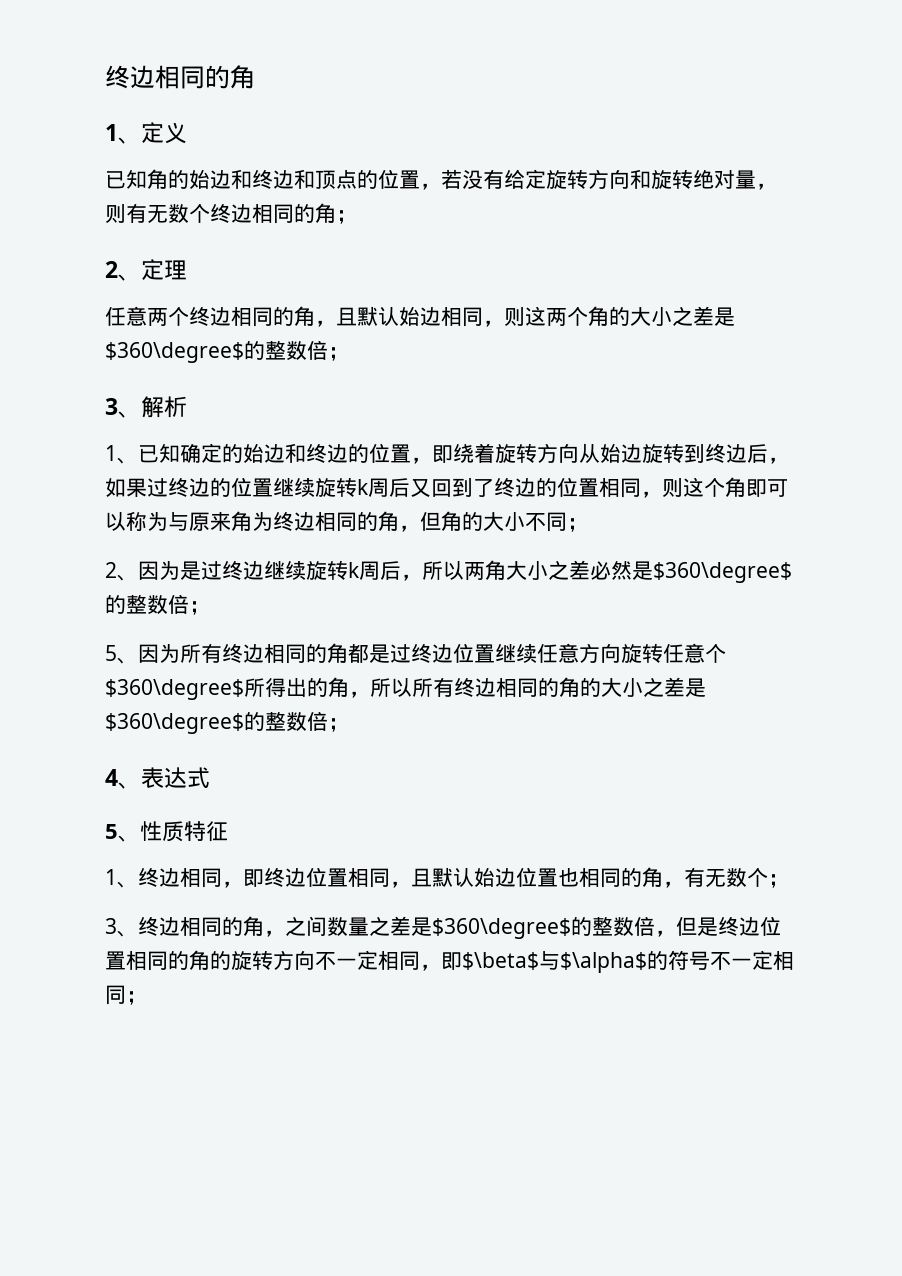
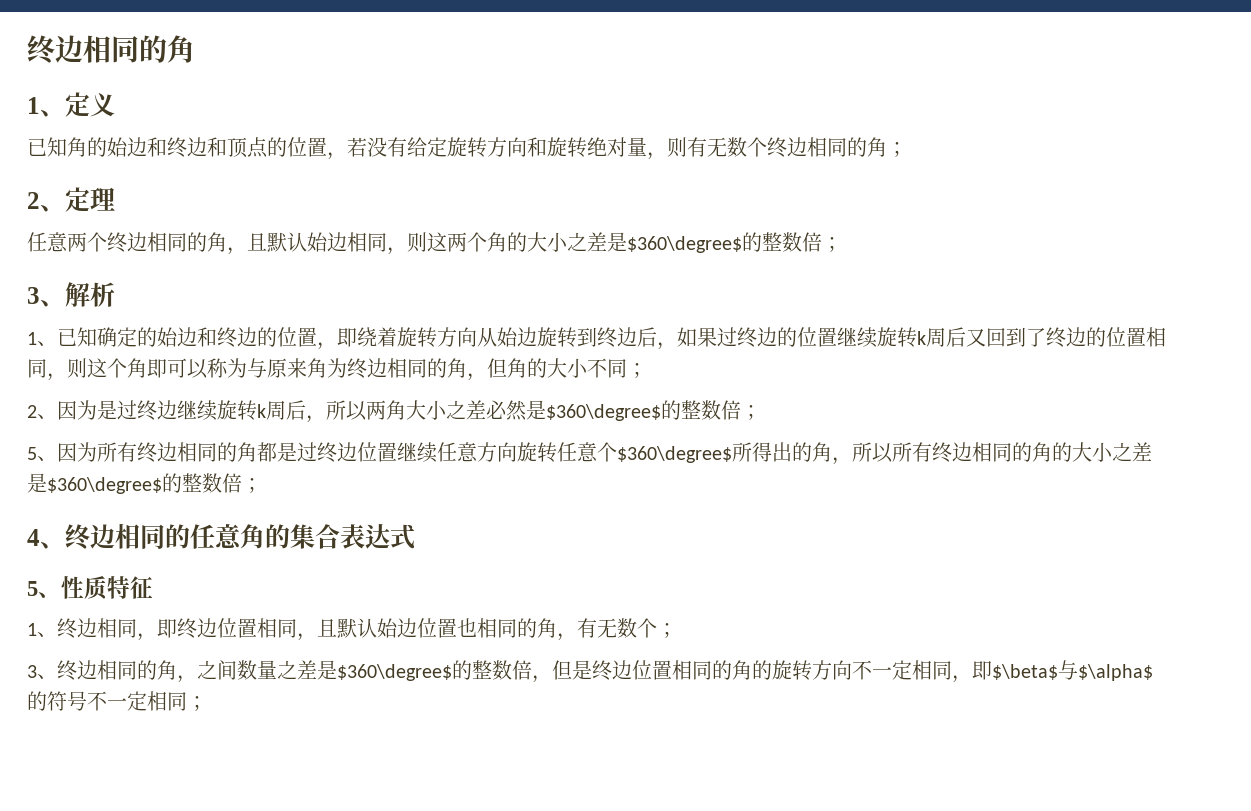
(141, 785) none -> [65,523,340,550] 终边相同的任意角的集合

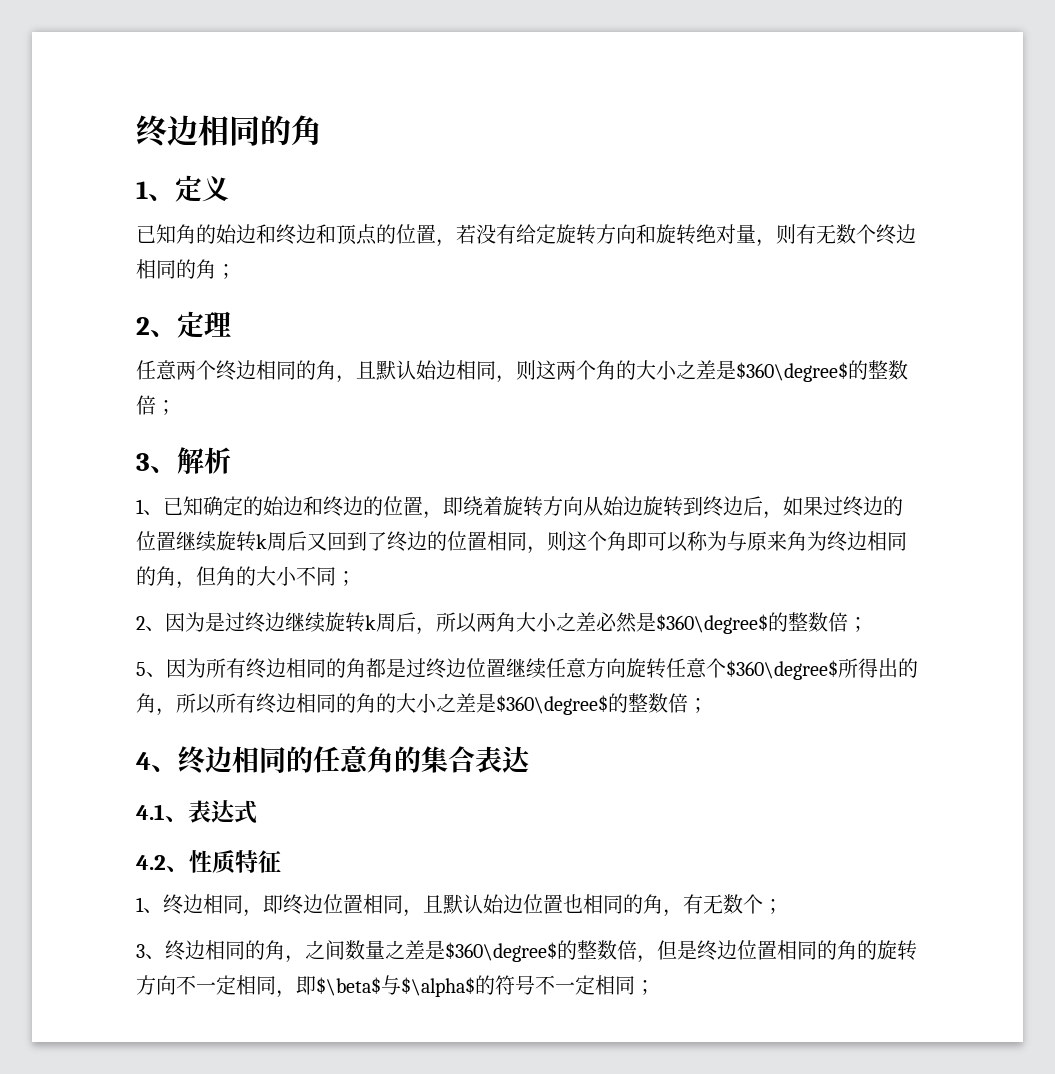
(390, 536) none -> [136,800,234,823] // 4.1、表达
[27,581,38,596] 5 -> [136,855,166,870] 4.2

